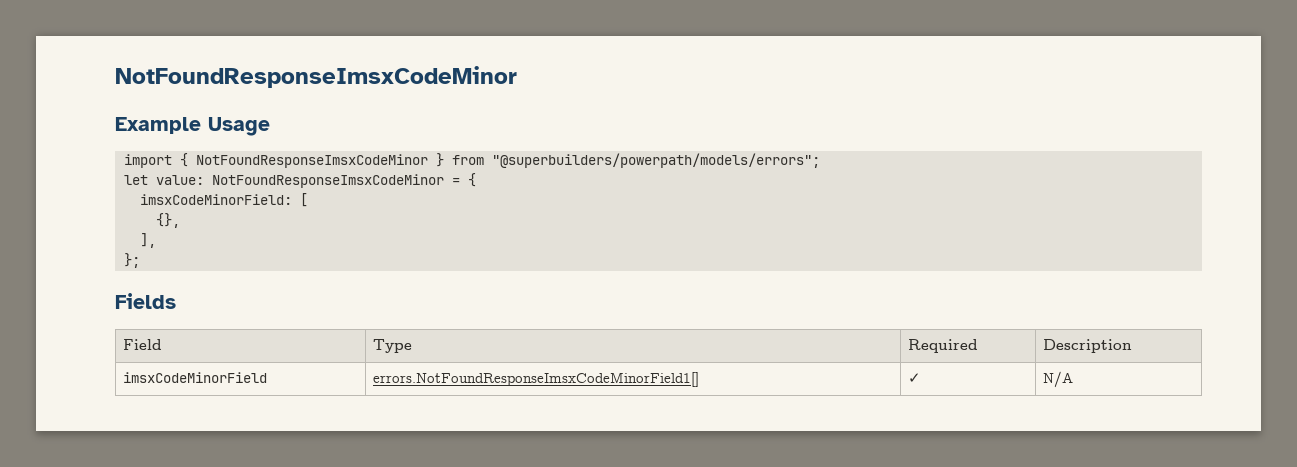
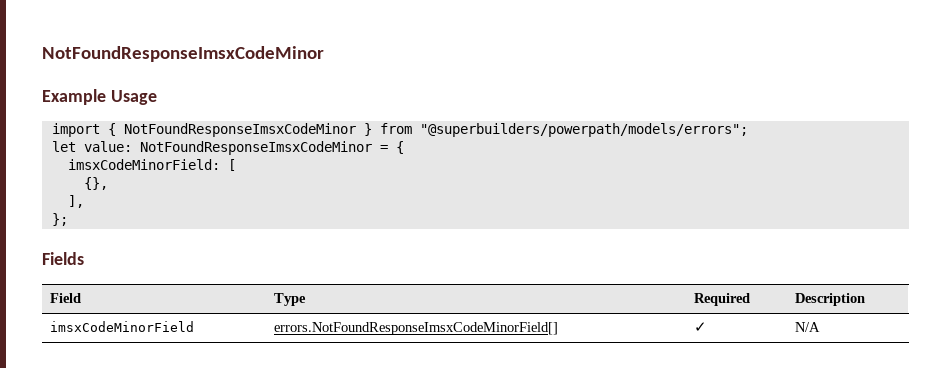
[372,372,699,387] errors.NotFoundResponseImsxCodeMinorField1[] -> [273,322,558,335] errors.NotFoundResponseImsxCodeMinorField[]

